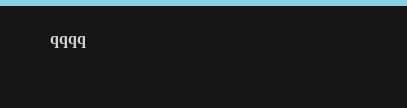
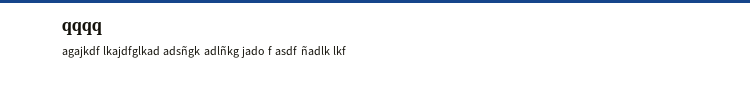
(86, 42) none -> [62,45,346,58] // agajkdf lkajdfglkad adsñgk adlñkg jado f asdf ñadlk lkf

